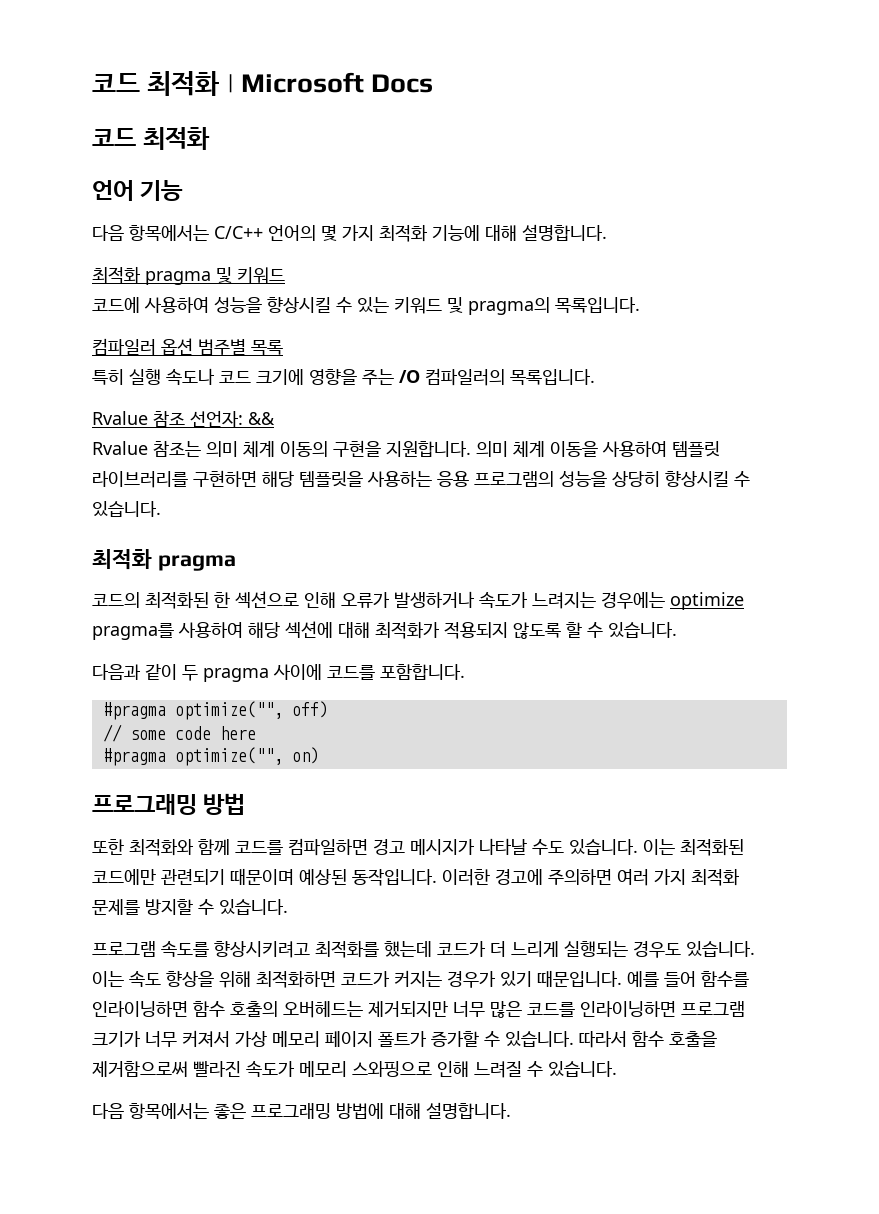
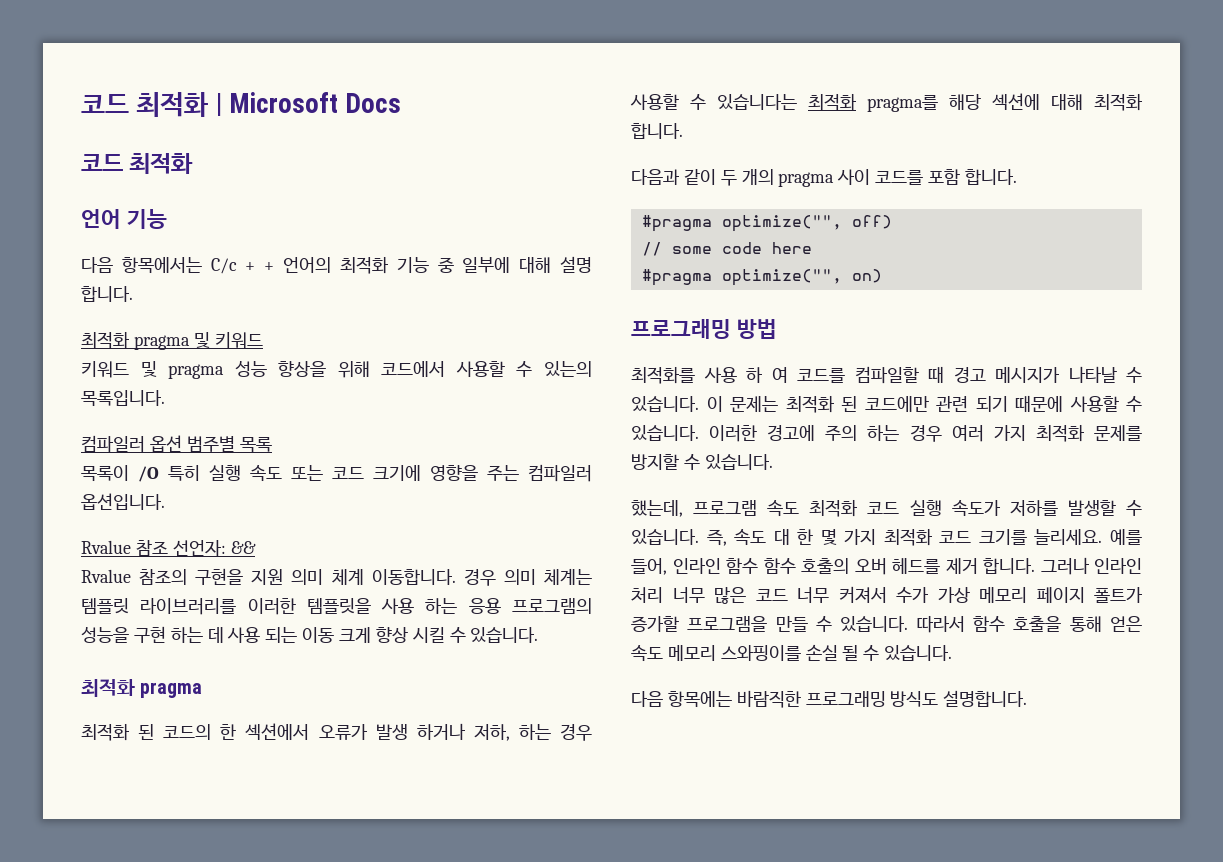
[214,224,607,242] [92,266,285,285] [92,297,550,315] C/C++ 언어의 몇 가지 최적화 기능에 대해 설명합니다. // 최적화 pragma 및 키워드 // 코드에 사용하여 성능을 향상시킬 수 있는 키워드 및 pragma의 -> [210,256,592,274] [81,286,133,302] [81,331,263,350] [81,361,592,379] C/c + + 언어의 최적화 기능 중 일부에 대해 설명 합니다. // 최적화 pragma 및 키워드 // 키워드 및 pragma 성능 향상을 위해 코드에서 사용할 수 있는의
[92,368,215,386] 특히 실행 속도나 -> [81,465,323,482] 목록이 /O 특히 실행 속도 또는
[399,368,595,386] /O 컴파일러의 목록입니다. -> [528,464,592,482] [81,493,165,510] 컴파일러 옵션입니다.
[153,440,720,457] [92,470,750,488] [92,501,161,517] [92,549,236,571] [92,591,744,610] [92,621,677,640] [92,664,465,682] 참조는 의미 체계 이동의 구현을 지원합니다. 의미 체계 이동을 사용하여 템플릿 라이브러리를 구현하면 해당 템플릿을 사용하는 응용 프로그램의 성능을 상당히 향상시킬 수 있습니다. // 최적화 pragma // 코드의 최적화된 한 섹션으로 인해 오류가 발생하거나 속도가 느려지는 경우에는 optimize pragma를 사용하여 해당 섹션에 대해 최적화가 적용되지 않도록 할 수 있습니다. // 다음과 같이 두 pragma 사이에 코드를 포함합니다. -> [139,568,592,586] [81,598,592,615] [81,626,539,643] [81,679,203,698] [81,723,593,741] [630,93,1143,112] [631,123,683,139] [631,169,1017,187] 참조의 구현을 지원 의미 체계 이동합니다. 경우 의미 체계는 템플릿 라이브러리를 이러한 템플릿을 사용 하는 응용 프로그램의 성능을 구현 하는 데 사용 되는 이동 크게 향상 시킬 수 있습니다. // 최적화 pragma // 최적화 된 코드의 한 섹션에서 오류가 발생 하거나 저하, 하는 경우 사용할 수 있습니다는 최적화 pragma를 해당 섹션에 대해 최적화 합니다. // 다음과 같이 두 개의 pragma 사이 코드를 포함 합니다.
[92,838,744,856] [92,868,612,886] 또한 최적화와 함께 코드를 컴파일하면 경고 메시지가 나타날 수도 있습니다. 이는 최적화된 코드에만 관련되기 때문이며 예상된 동작입니다. 이러한 경고에 주의하면 -> [631,366,1142,384] [631,395,1142,413] [631,425,942,442] 최적화를 사용 하 여 코드를 컴파일할 때 경고 메시지가 나타날 수 있습니다. 이 문제는 최적화 된 코드에만 관련 되기 때문에 사용할 수 있습니다. 이러한 경고에 주의 하는 경우
[92,940,755,958] [92,970,749,988] [92,1001,745,1018] [92,1031,141,1047] 프로그램 속도를 향상시키려고 최적화를 했는데 코드가 더 느리게 실행되는 경우도 있습니다. 이는 속도 향상을 위해 최적화하면 코드가 커지는 경우가 있기 때문입니다. 예를 들어 함수를 인라이닝하면 함수 호출의 오버헤드는 제거되지만 너무 많은 코드를 인라이닝하면 프로그램 크기가 -> [631,499,1142,517] [631,528,1142,546] [631,557,1142,575] [631,587,788,604] 했는데, 프로그램 속도 최적화 코드 실행 속도가 저하를 발생할 수 있습니다. 즉, 속도 대 한 몇 가지 최적화 코드 크기를 늘리세요. 예를 들어, 인라인 함수 함수 호출의 오버 헤드를 제거 합니다. 그러나 인라인 처리 너무 많은 코드
(230, 1038) none -> [896,587,929,603] 수가
(479, 1039) none -> [687,616,808,632] 프로그램을 만들
[92,1061,617,1078] [92,1103,421,1120] 제거함으로써 빨라진 속도가 메모리 스와핑으로 인해 느려질 수 있습니다. // 다음 항목에서는 좋은 프로그래밍 방법에 대해 -> [1069,616,1142,632] [631,644,953,662] [631,690,939,708] 통해 얻은 속도 메모리 스와핑이를 손실 될 수 있습니다. // 다음 항목에는 바람직한 프로그래밍 방식도

